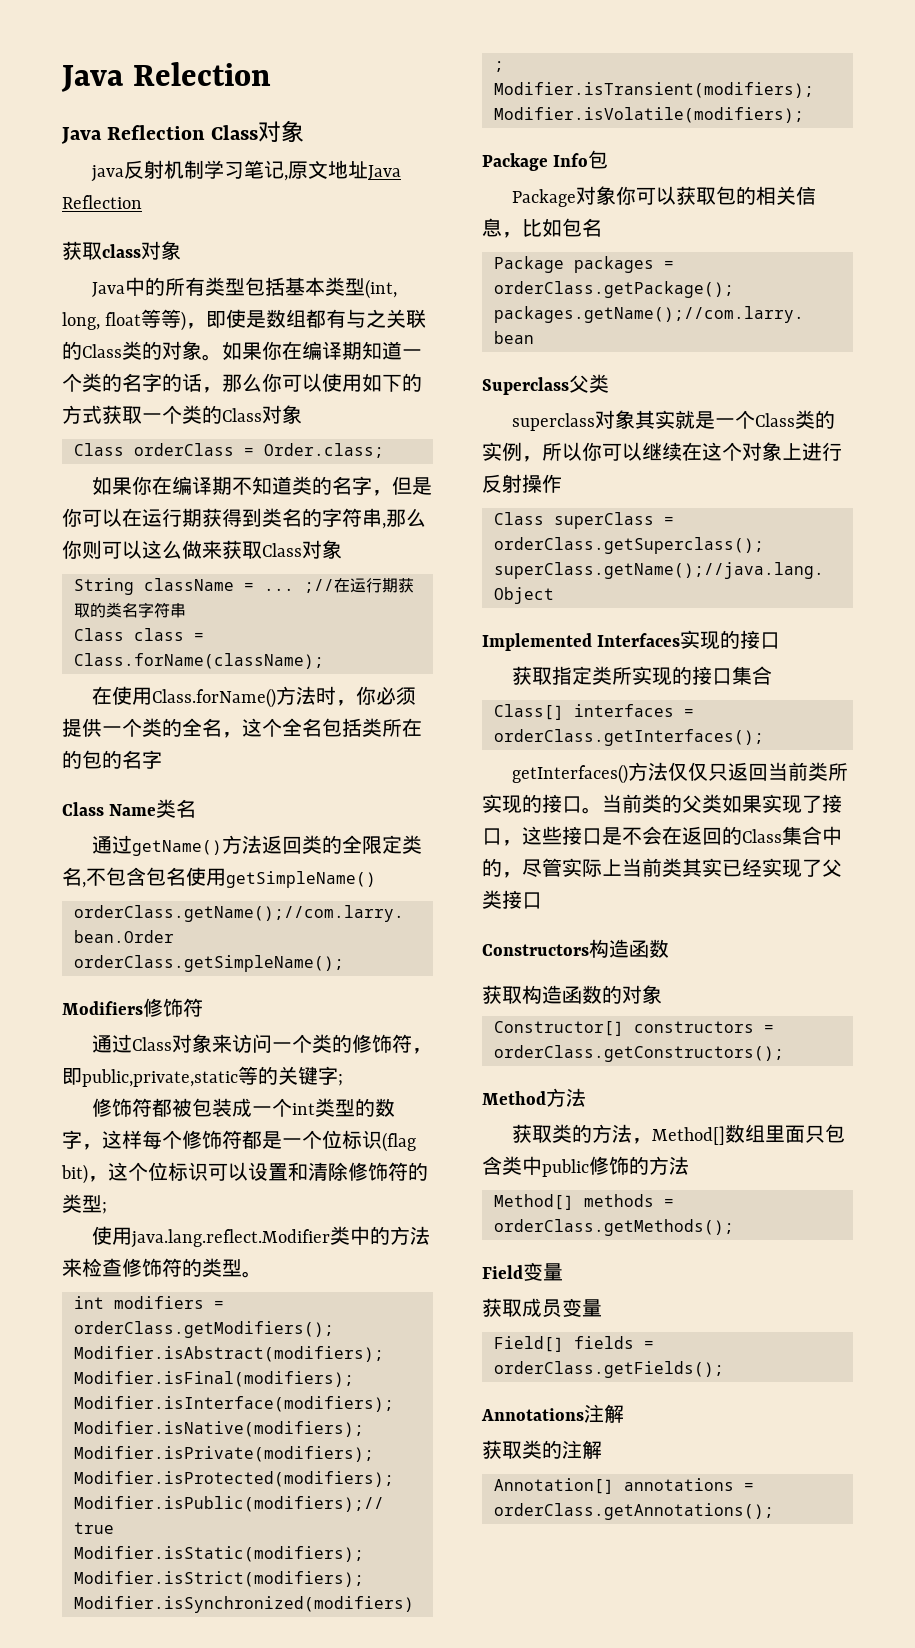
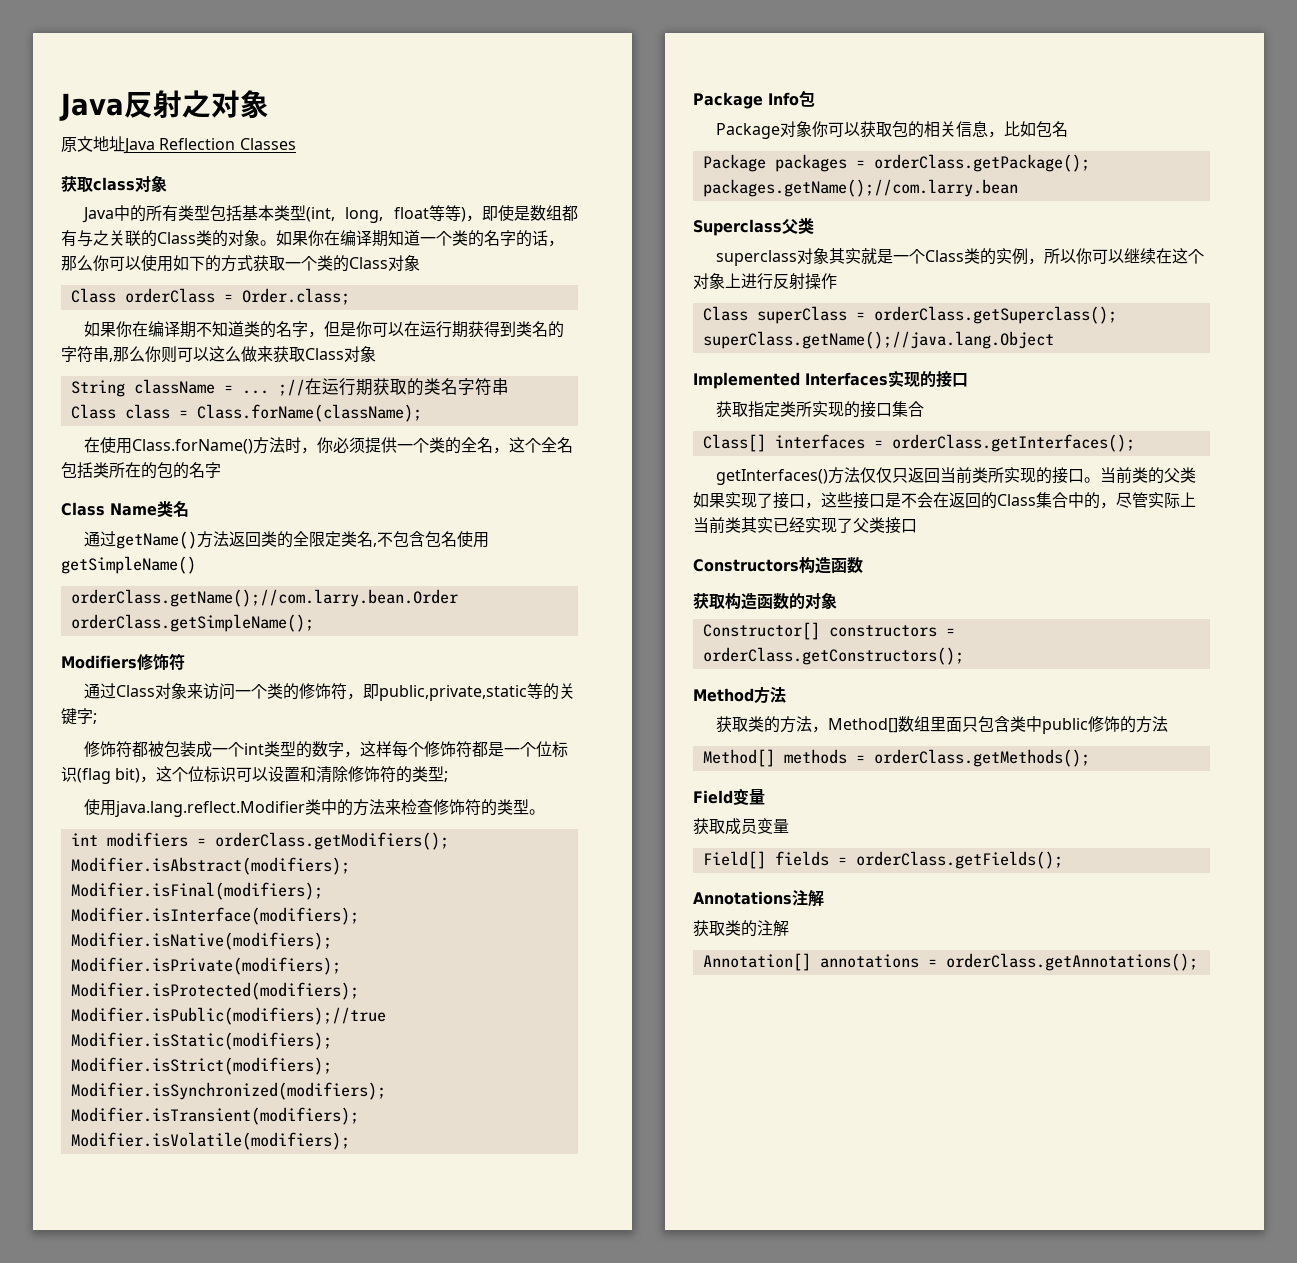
[61,62,271,92] [61,120,305,144] [90,160,288,182] Java Relection // Java Reflection Class对象 // java反射机制学习笔记, -> [59,90,269,121] Java反射之对象 //
(142, 202) none -> [239,138,296,150] Classes

